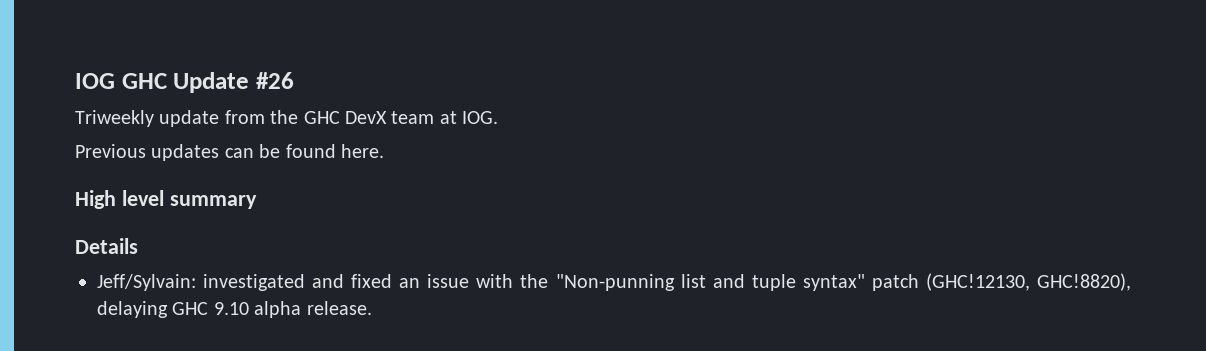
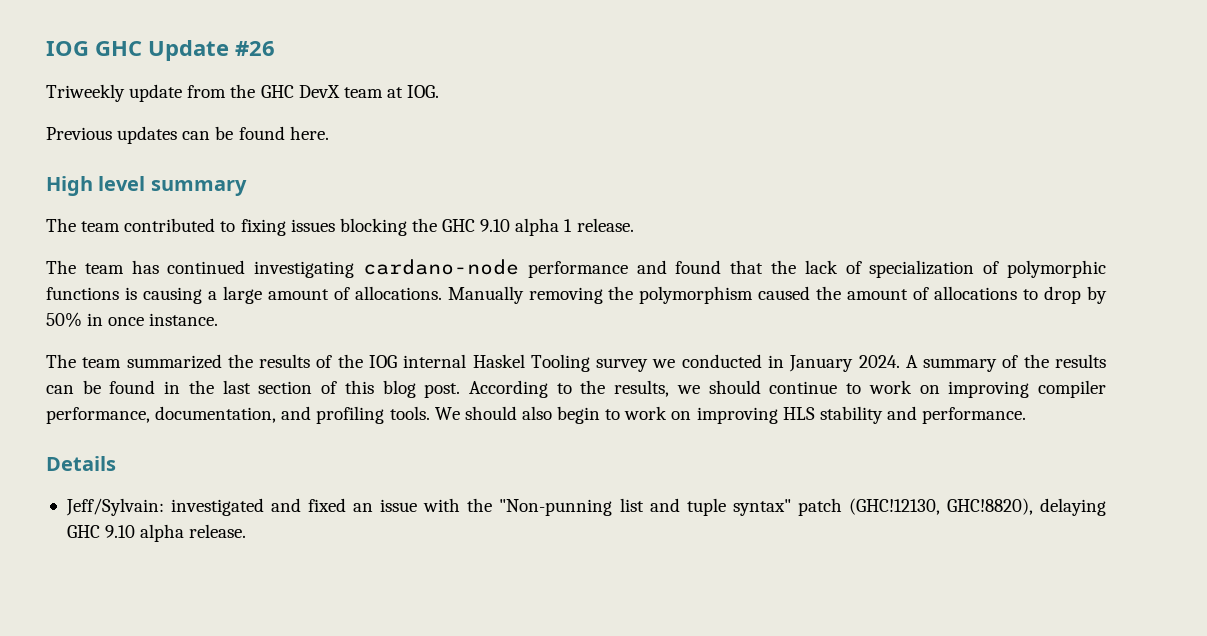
(257, 202) none -> [46,218,634,236] [46,259,1106,278] [46,286,1107,304] [46,312,219,327] [46,354,1107,372] [46,380,1107,398] [46,406,1027,424] // The team contributed to fixing issues blocking the GHC 9.10 alpha 1 release. // The team has continued investigating cardano-node performance and found that the lack of specialization of polymorphic functions is causing a large amount of allocations. Manually removing the polymorphism caused the amount of allocations to drop by 50% in once instance. // The team summarized the results of the IOG internal Haskel Tooling survey we conducted in January 2024. A summary of the results can be found in the last section of this blog post. According to the results, we should continue to work on improving compiler performance, documentation, and profiling tools. We should also begin to work on improving HLS stability and performance.

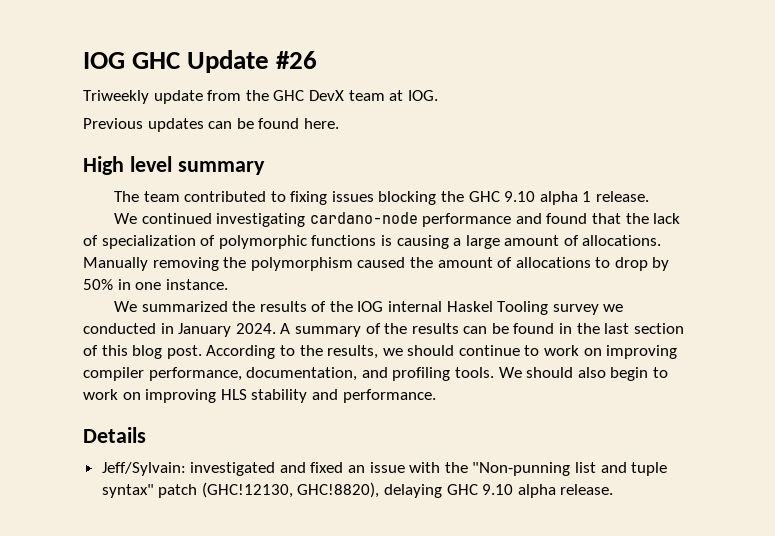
[46,260,159,274] The team has -> [113,213,137,224] We
[108,317,145,326] once -> [135,282,162,290] one
[46,354,122,368] The team -> [113,301,137,312] We

